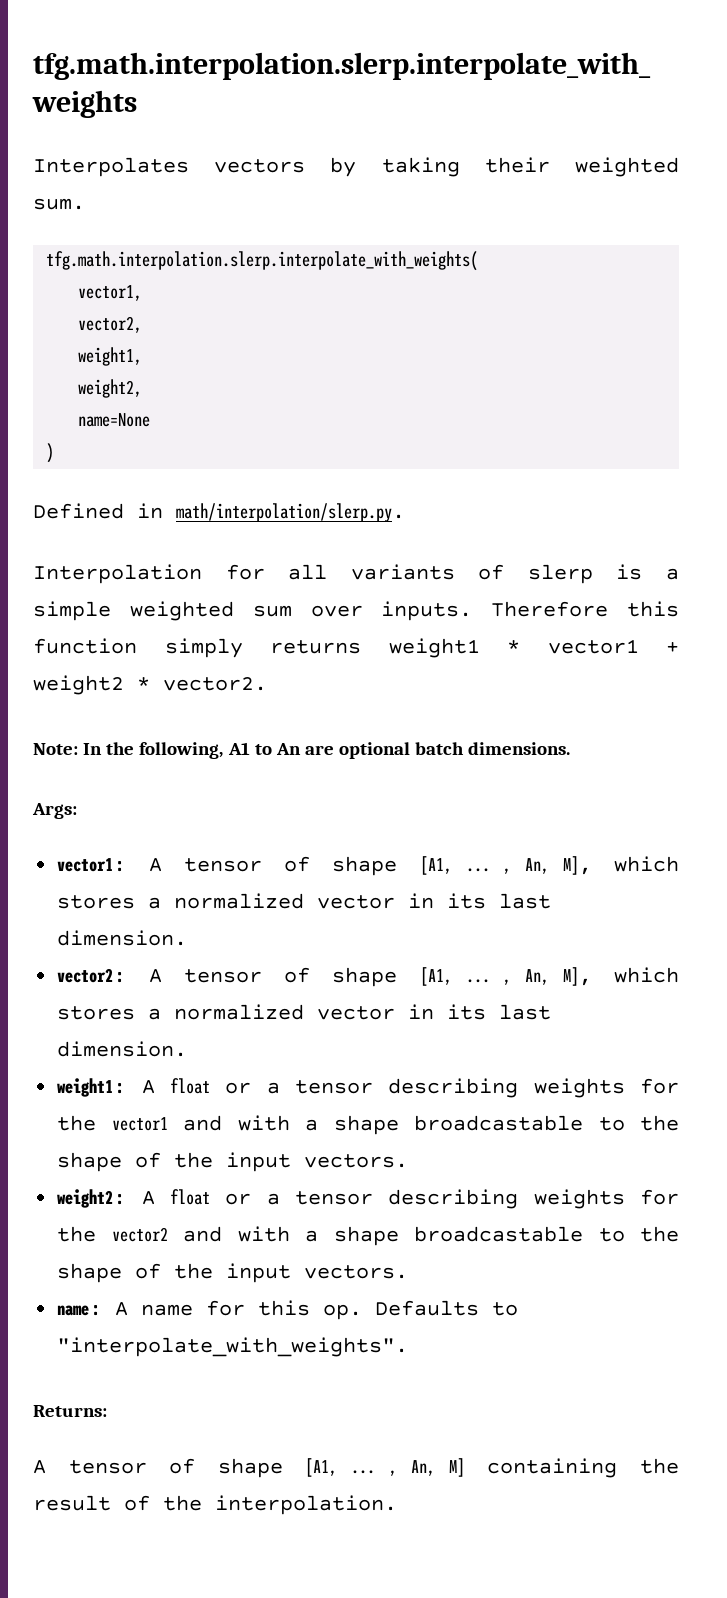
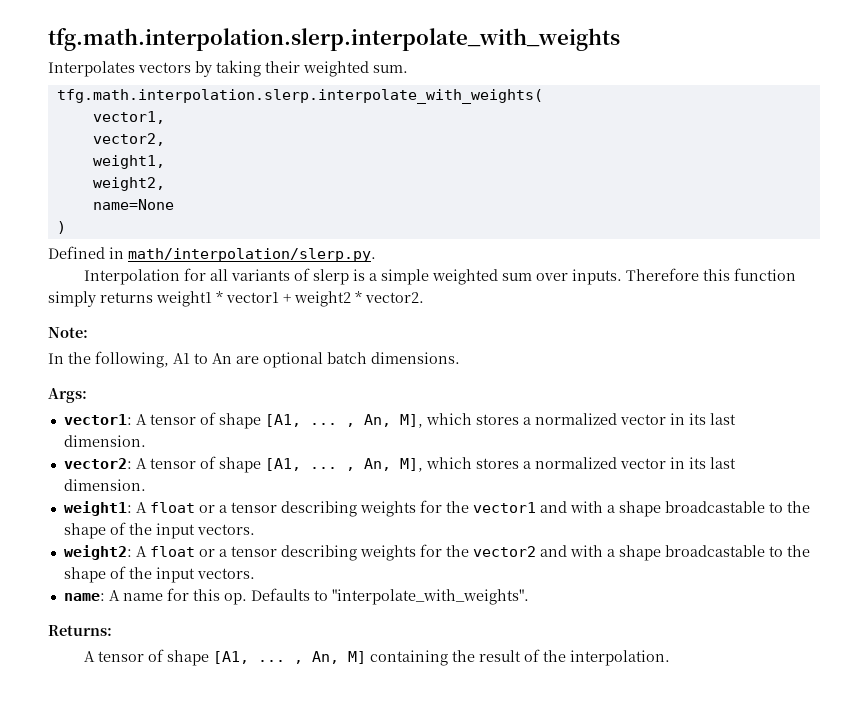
(78, 749) none -> (88, 332) //

